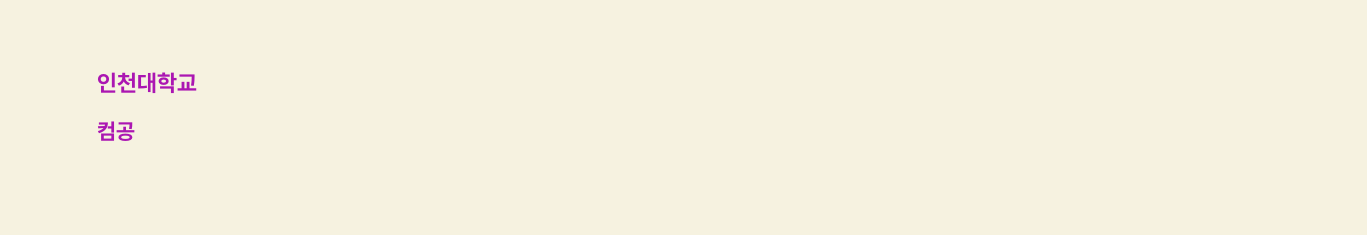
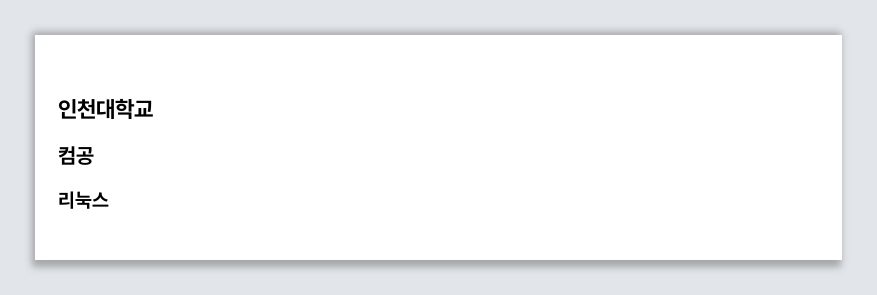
(135, 131) none -> [58,191,109,209] // 리눅스

